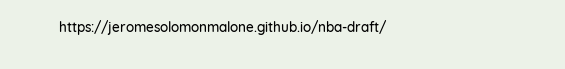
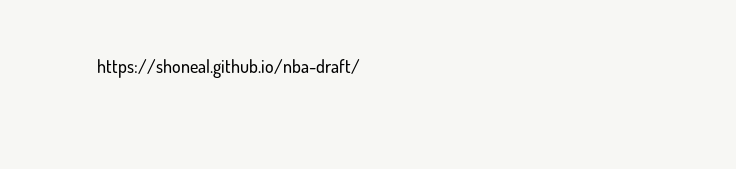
[59,20,387,35] https://jeromesolomonmalone.github.io/nba-draft/ -> [97,59,360,78] https://shoneal.github.io/nba-draft/

